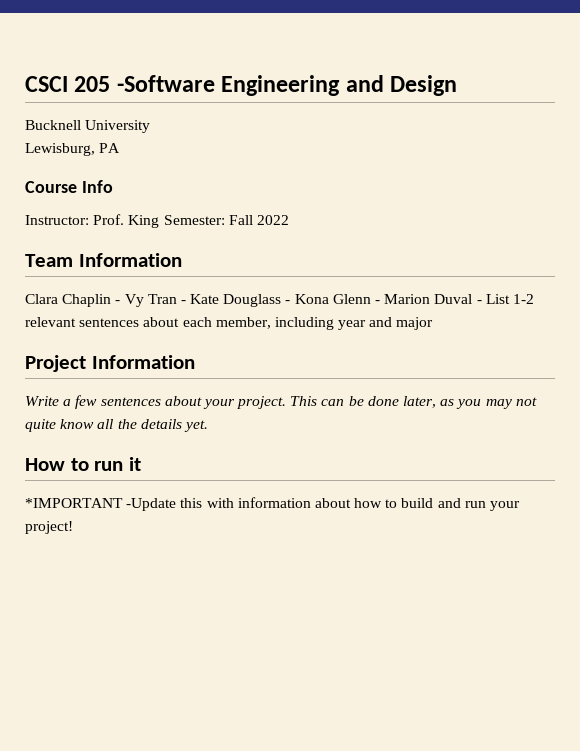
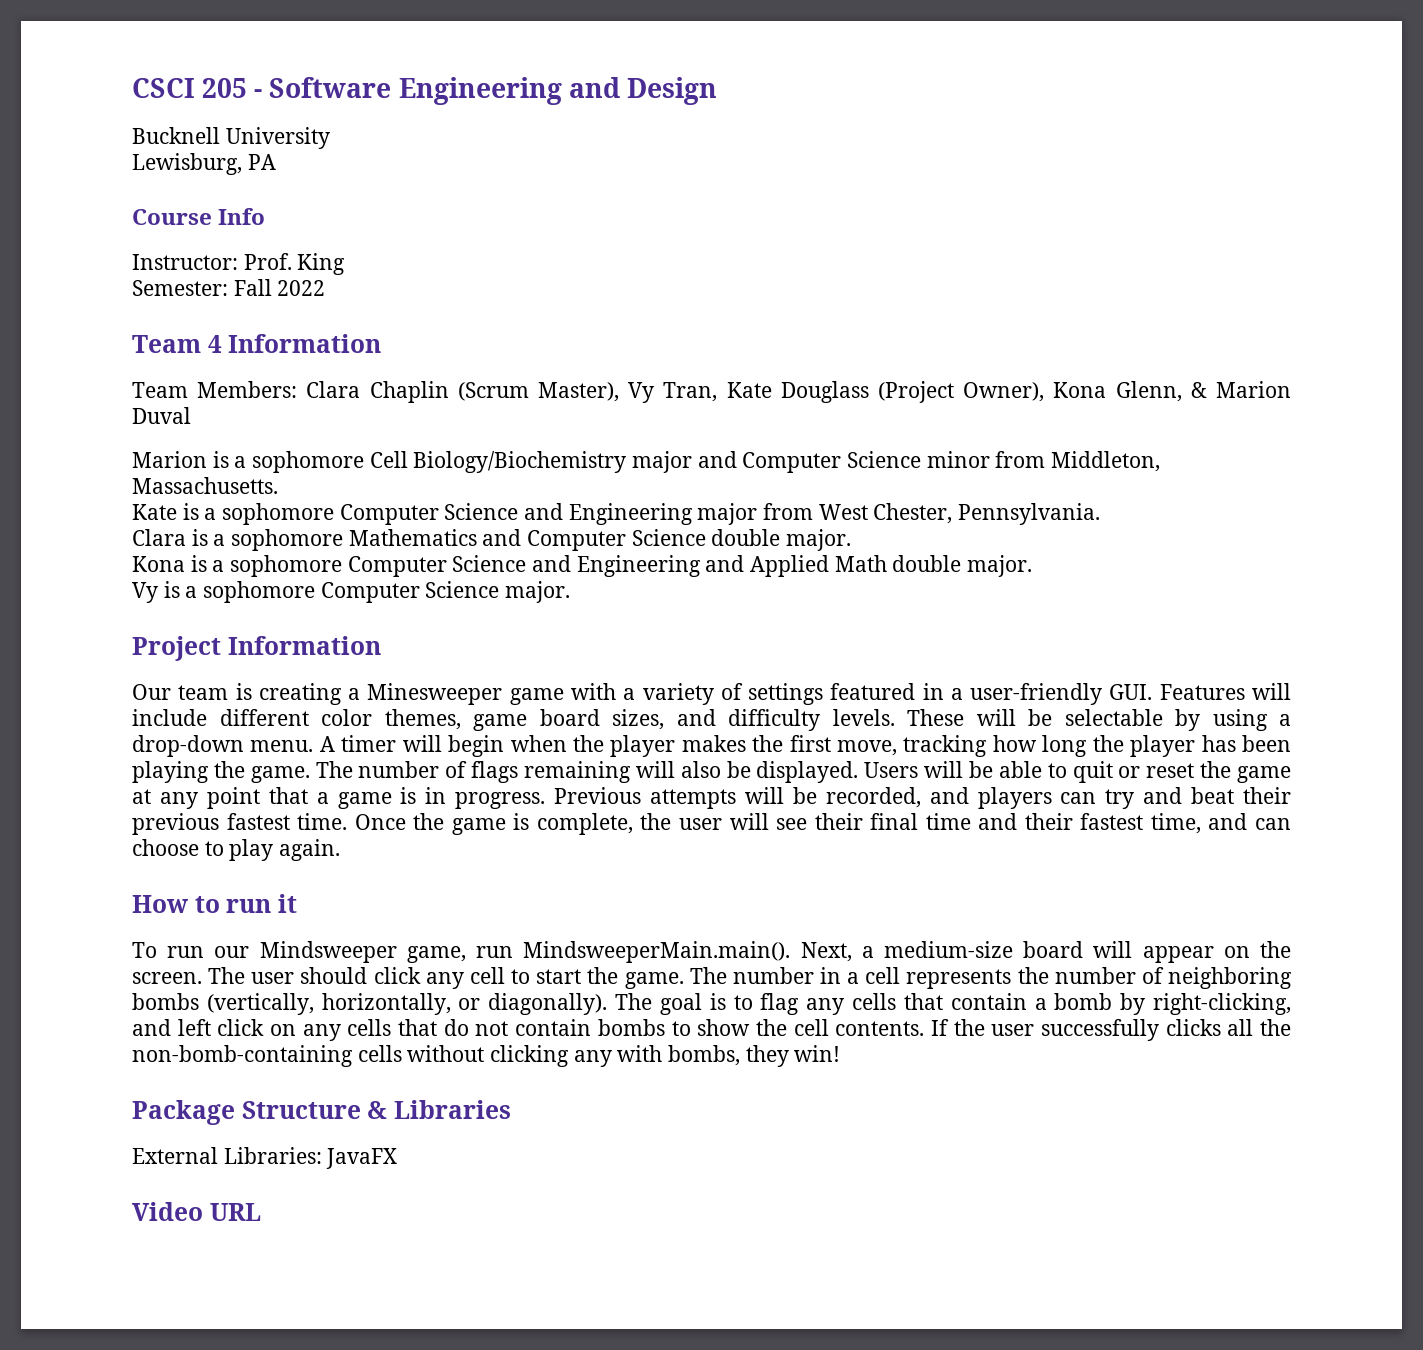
[116,75,215,92] -Software -> [254,77,392,98] - Software
(160, 221) none -> (346, 264) //
[78,253,182,267] [25,294,534,307] [25,317,434,330] [25,355,195,372] [25,395,537,409] [25,419,208,432] [25,457,142,471] [25,497,521,511] [25,521,73,534] Information // Clara Chaplin - Vy Tran - Kate Douglass - Kona Glenn - Marion Duval - List 1-2 relevant sentences about each member, including year and major // Project Information // Write a few sentences about your project. This can be done later, as you may not quite know all the details yet. // How to run it // *IMPORTANT -Update this with information about how to build and run your project! -> [207,334,382,353] [132,381,1292,403] [132,407,191,424] [132,451,1161,473] [132,477,278,494] [132,503,1101,525] [132,529,852,551] [132,555,1033,577] [132,581,571,603] [132,636,381,661] [132,683,1292,705] [132,709,1291,731] [132,735,1292,757] [132,761,1292,783] [132,787,1291,809] [132,813,1291,835] [132,839,341,861] [132,894,297,913] [132,941,1291,963] [132,967,1292,989] [132,993,1292,1015] [132,1019,1291,1041] [132,1045,841,1067] [132,1100,511,1125] [132,1147,398,1169] [132,1202,261,1221] 4 Information // Team Members: Clara Chaplin (Scrum Master), Vy Tran, Kate Douglass (Project Owner), Kona Glenn, & Marion Duval // Marion is a sophomore Cell Biology/Biochemistry major and Computer Science minor from Middleton, Massachusetts. // Kate is a sophomore Computer Science and Engineering major from West Chester, Pennsylvania. // Clara is a sophomore Mathematics and Computer Science double major. // Kona is a sophomore Computer Science and Engineering and Applied Math double major. // Vy is a sophomore Computer Science major. // Project Information // Our team is creating a Minesweeper game with a variety of settings featured in a user-friendly GUI. Features will include different color themes, game board sizes, and difficulty levels. These will be selectable by using a drop-down menu. A timer will begin when the player makes the first move, tracking how long the player has been playing the game. The number of flags remaining will also be displayed. Users will be able to quit or reset the game at any point that a game is in progress. Previous attempts will be recorded, and players can try and beat their previous fastest time. Once the game is complete, the user will see their final time and their fastest time, and can choose to play again. // How to run it // To run our Mindsweeper game, run MindsweeperMain.main(). Next, a medium-size board will appear on the screen. The user should click any cell to start the game. The number in a cell represents the number of neighboring bombs (vertically, horizontally, or diagonally). The goal is to flag any cells that contain a bomb by right-clicking, and left click on any cells that do not contain bombs to show the cell contents. If the user successfully clicks all the non-bomb-containing cells without clicking any with bombs, they win! // Package Structure & Libraries // External Libraries: JavaFX // Video URL

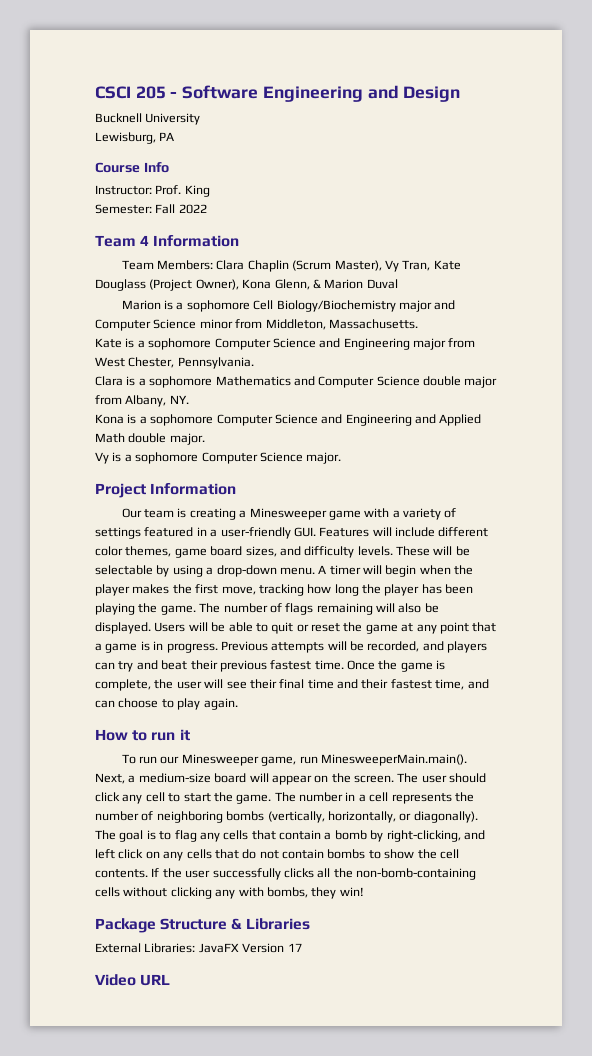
[786,529,852,551] major. -> [464,376,498,388] [95,395,189,407] major from Albany, NY.
[259,941,397,963] Mindsweeper -> [181,754,259,766] Minesweeper
[523,941,791,963] MindsweeperMain.main(). -> [320,754,467,766] MinesweeperMain.main().
(398, 1158) none -> [242,943,302,953] Version 17

